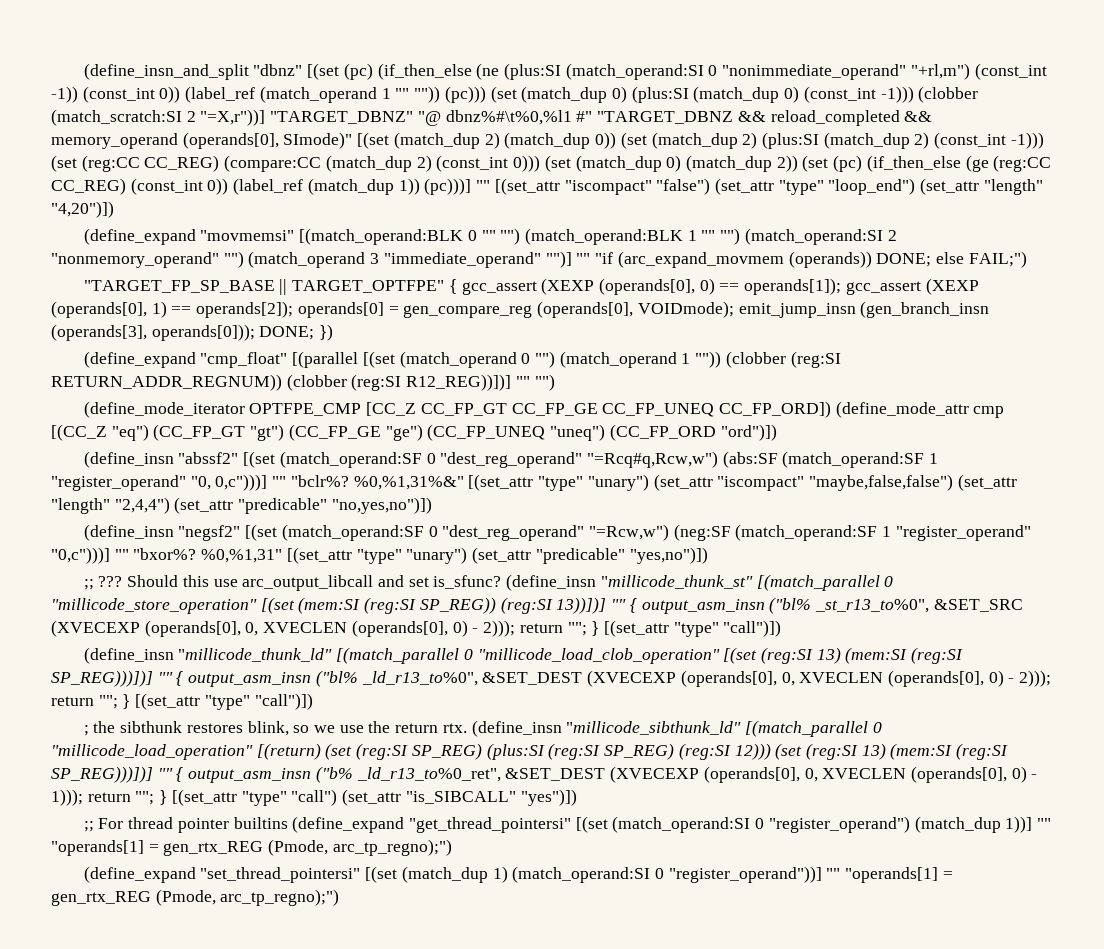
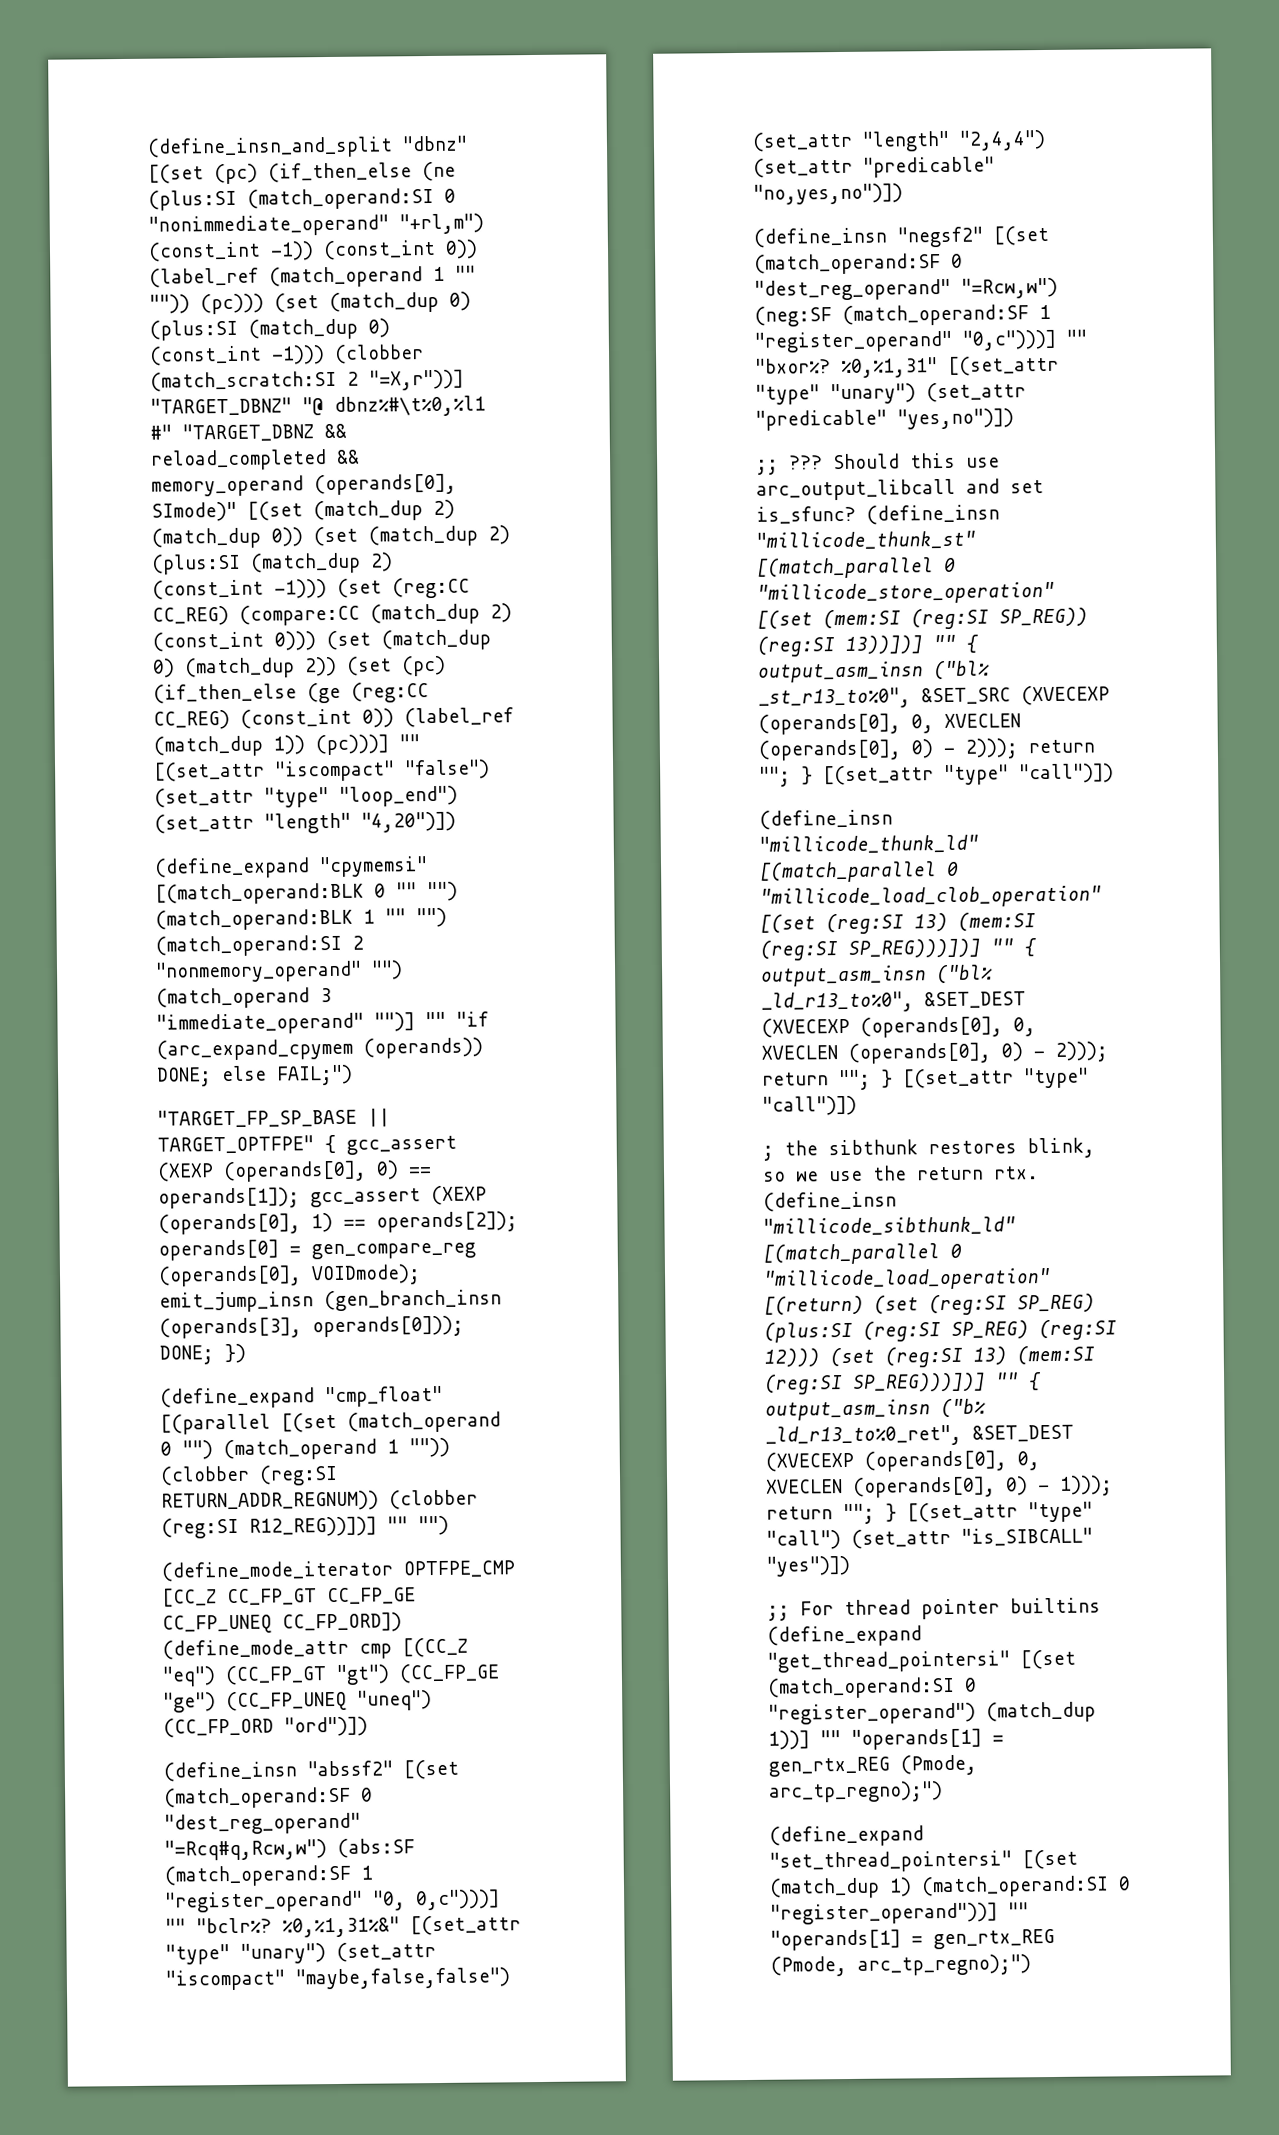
[200,230,295,241] "movmemsi" -> [319,856,428,878] "cpymemsi"
[617,251,784,268] (arc_expand_movmem -> [156,1038,353,1061] (arc_expand_cpymem

